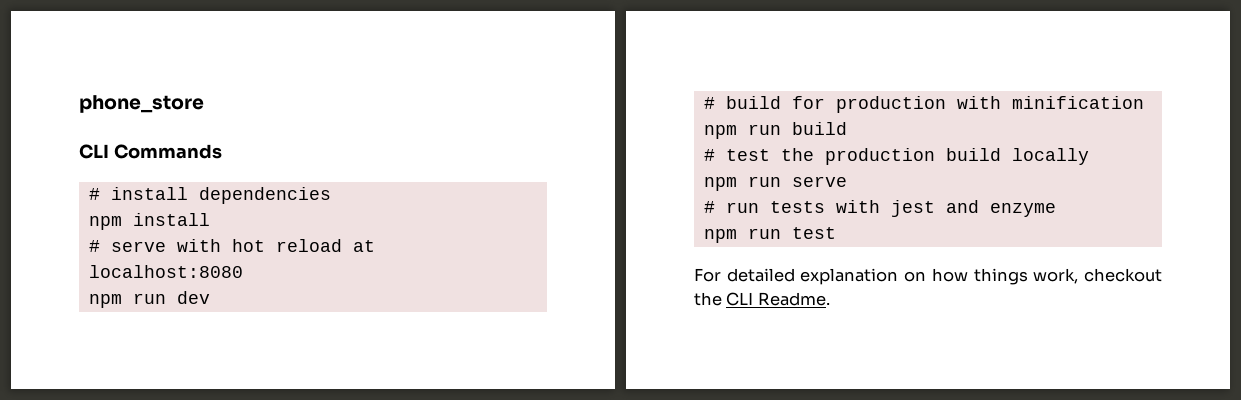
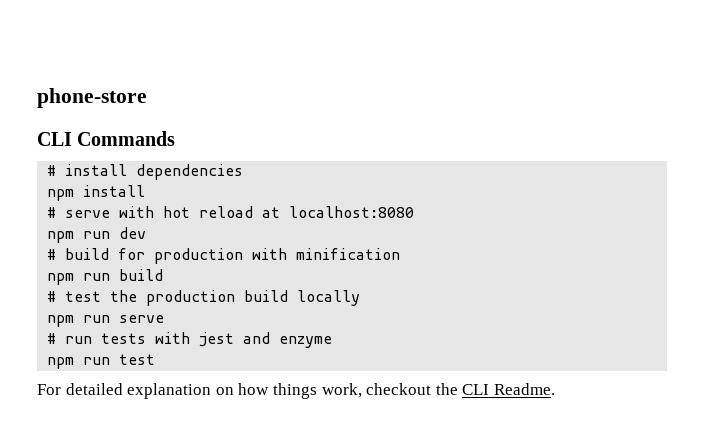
[79,95,204,113] phone_store -> [37,88,147,108] phone-store

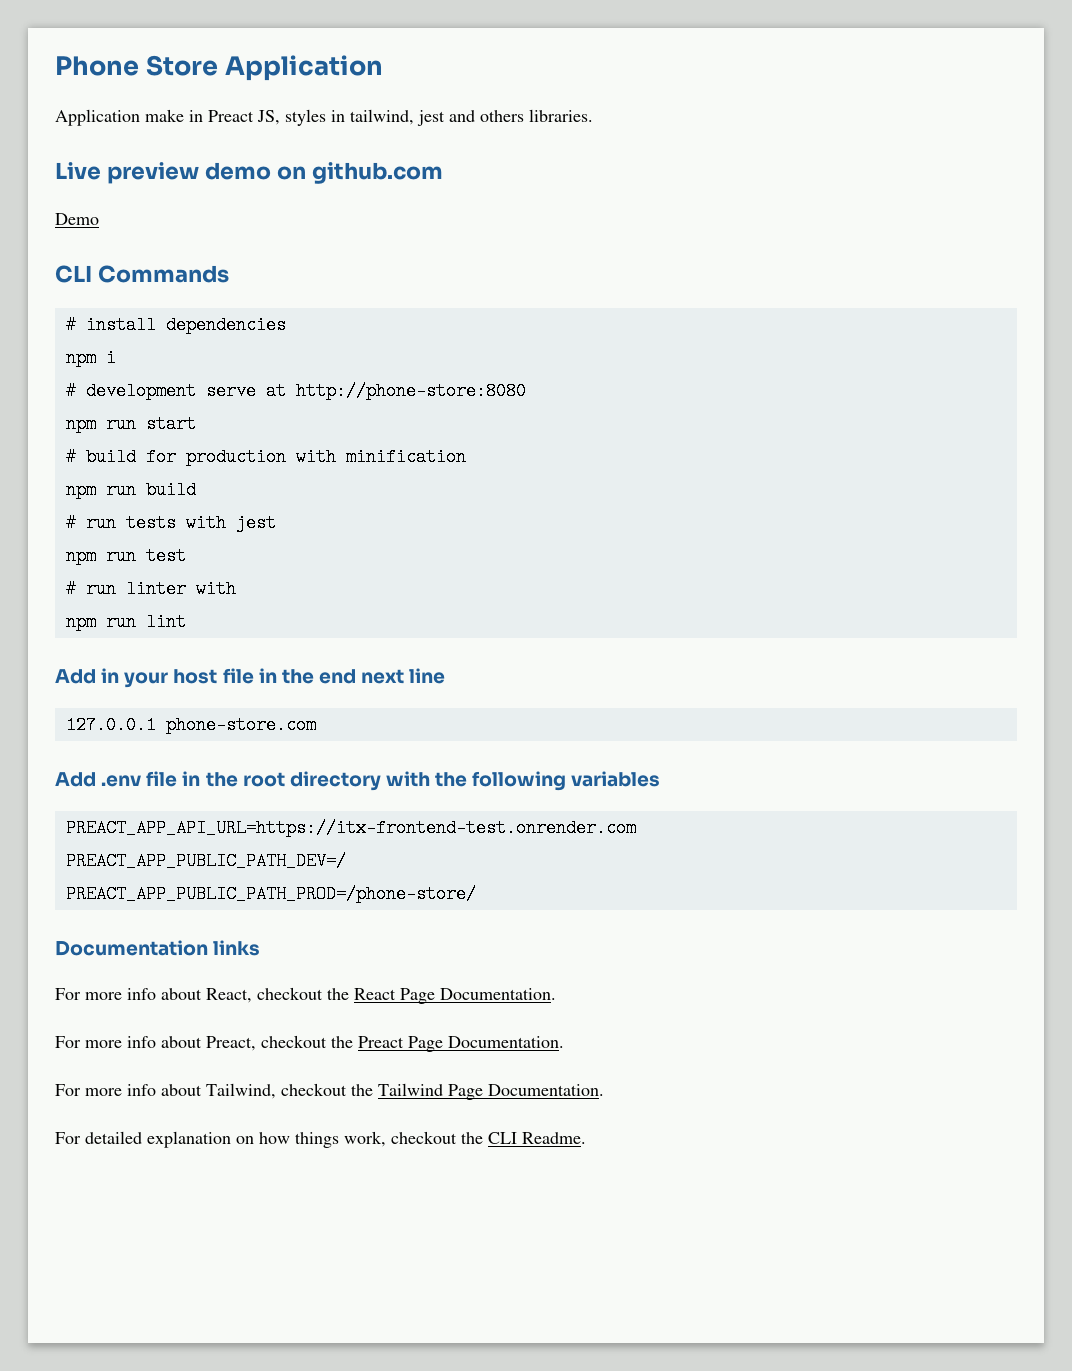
[37,88,147,108] phone-store -> [55,55,383,81] [55,109,593,126] [55,162,443,184] [55,213,99,225] Phone Store Application // Application make in Preact JS, styles in tailwind, jest and others libraries. // Live preview demo on github.com // Demo
[83,185,146,197] [47,206,415,218] [47,227,147,243] install // # serve with hot reload at localhost:8080 // npm run dev -> [105,349,116,367] [65,382,526,400] [65,415,196,433] i // # development serve at http://phone-store:8080 // npm run start
[47,290,361,306] [47,315,165,327] // # test the production build locally // npm run serve -> (196, 490) none
[243,332,333,348] and enzyme -> (276, 523) none
(156, 359) none -> [65,580,236,598] [65,613,186,631] [55,668,446,688] [65,716,316,734] [55,771,661,791] [65,819,636,837] [65,852,346,870] [65,885,476,903] [55,940,261,956] [55,987,556,1004] [55,1035,564,1052] [55,1083,604,1100] // # run linter with // npm run lint // Add in your host file in the end next line // 127.0.0.1 phone-store.com // Add .env file in the root directory with the following variables // PREACT_APP_API_URL=https://itx-frontend-test.onrender.com // PREACT_APP_PUBLIC_PATH_DEV=/ // PREACT_APP_PUBLIC_PATH_PROD=/phone-store/ // Documentation links // For more info about React, checkout the React Page Documentation. // For more info about Preact, checkout the Preact Page Documentation. // For more info about Tailwind, checkout the Tailwind Page Documentation.

